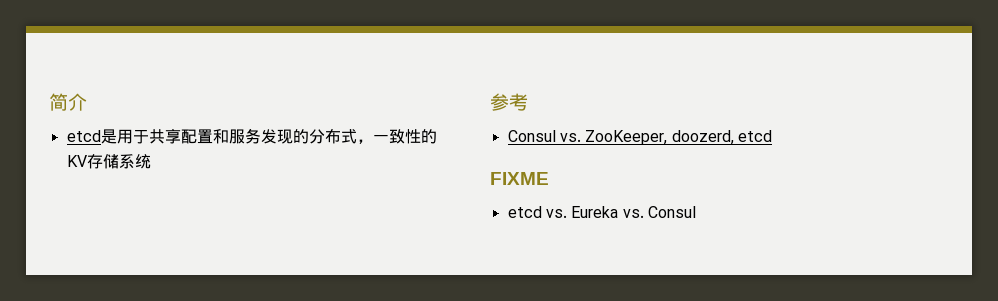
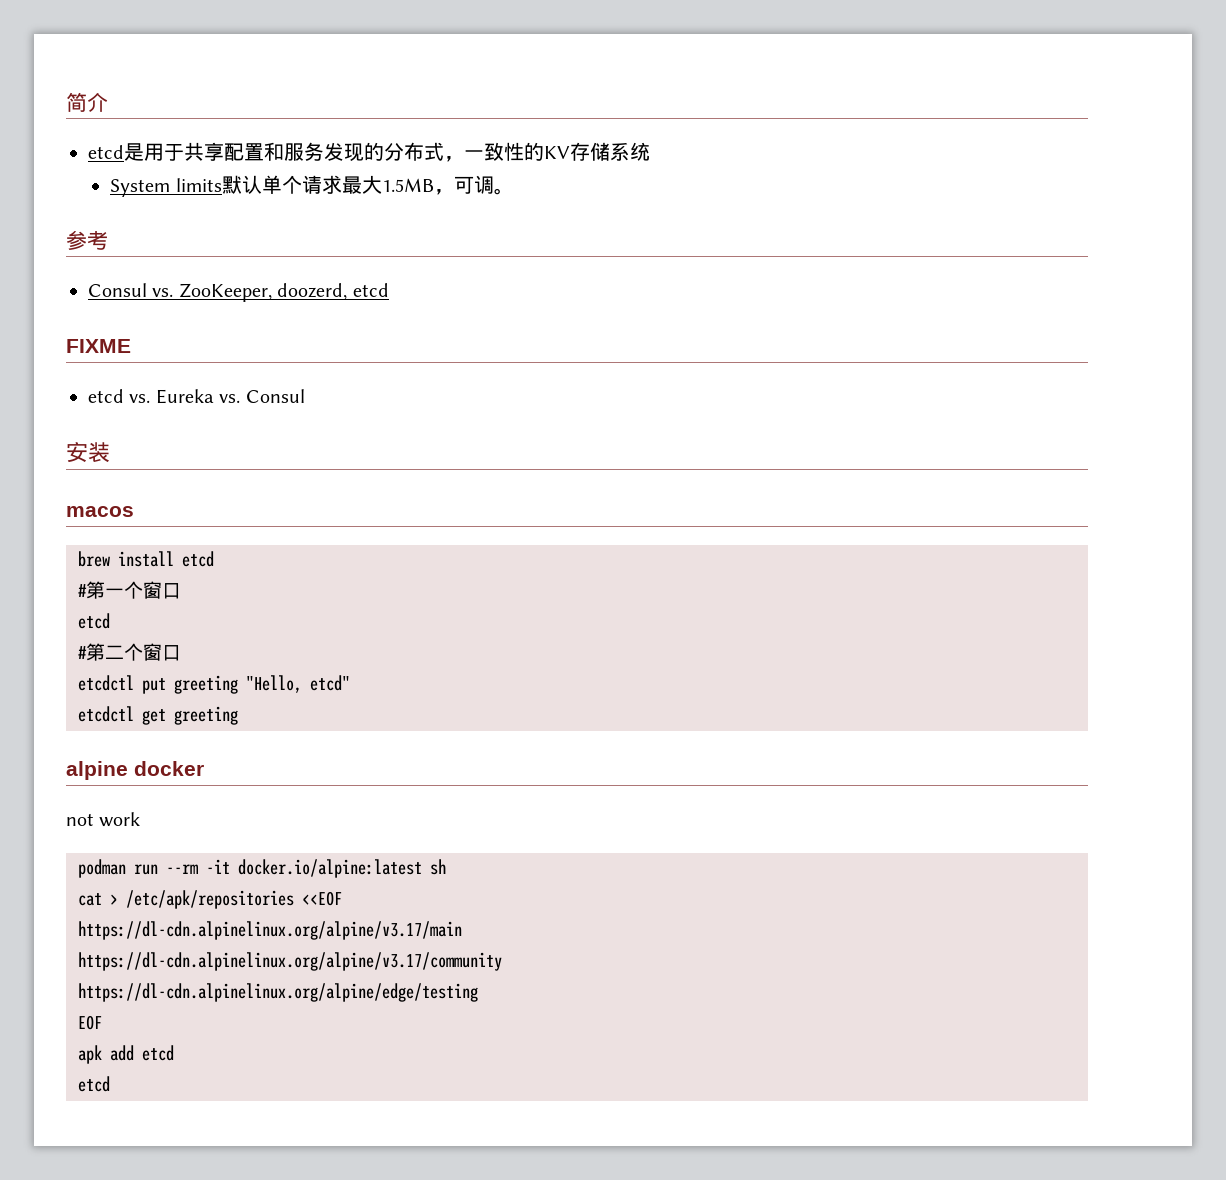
(151, 161) none -> [110,175,514,197] // System limits默认单个请求最大1.5MB，可调。
(696, 212) none -> [66,442,110,463] [66,506,134,517] [78,551,214,567] [78,581,181,599] [78,613,110,629] [78,643,181,661] [78,675,350,694] [78,706,238,725] [66,761,204,780] [66,812,141,827] [78,859,446,878] [78,890,342,909] [78,921,462,940] [78,952,502,971] [78,983,478,1002] [78,1015,102,1030] [78,1045,174,1064] [78,1076,110,1092] // 安装 // macos // brew install etcd // #第一个窗口 // etcd // #第二个窗口 // etcdctl put greeting "Hello, etcd" // etcdctl get greeting // alpine docker // not work // podman run --rm -it docker.io/alpine:latest sh // cat > /etc/apk/repositories <<EOF // https://dl-cdn.alpinelinux.org/alpine/v3.17/main // https://dl-cdn.alpinelinux.org/alpine/v3.17/community // https://dl-cdn.alpinelinux.org/alpine/edge/testing // EOF // apk add etcd // etcd

